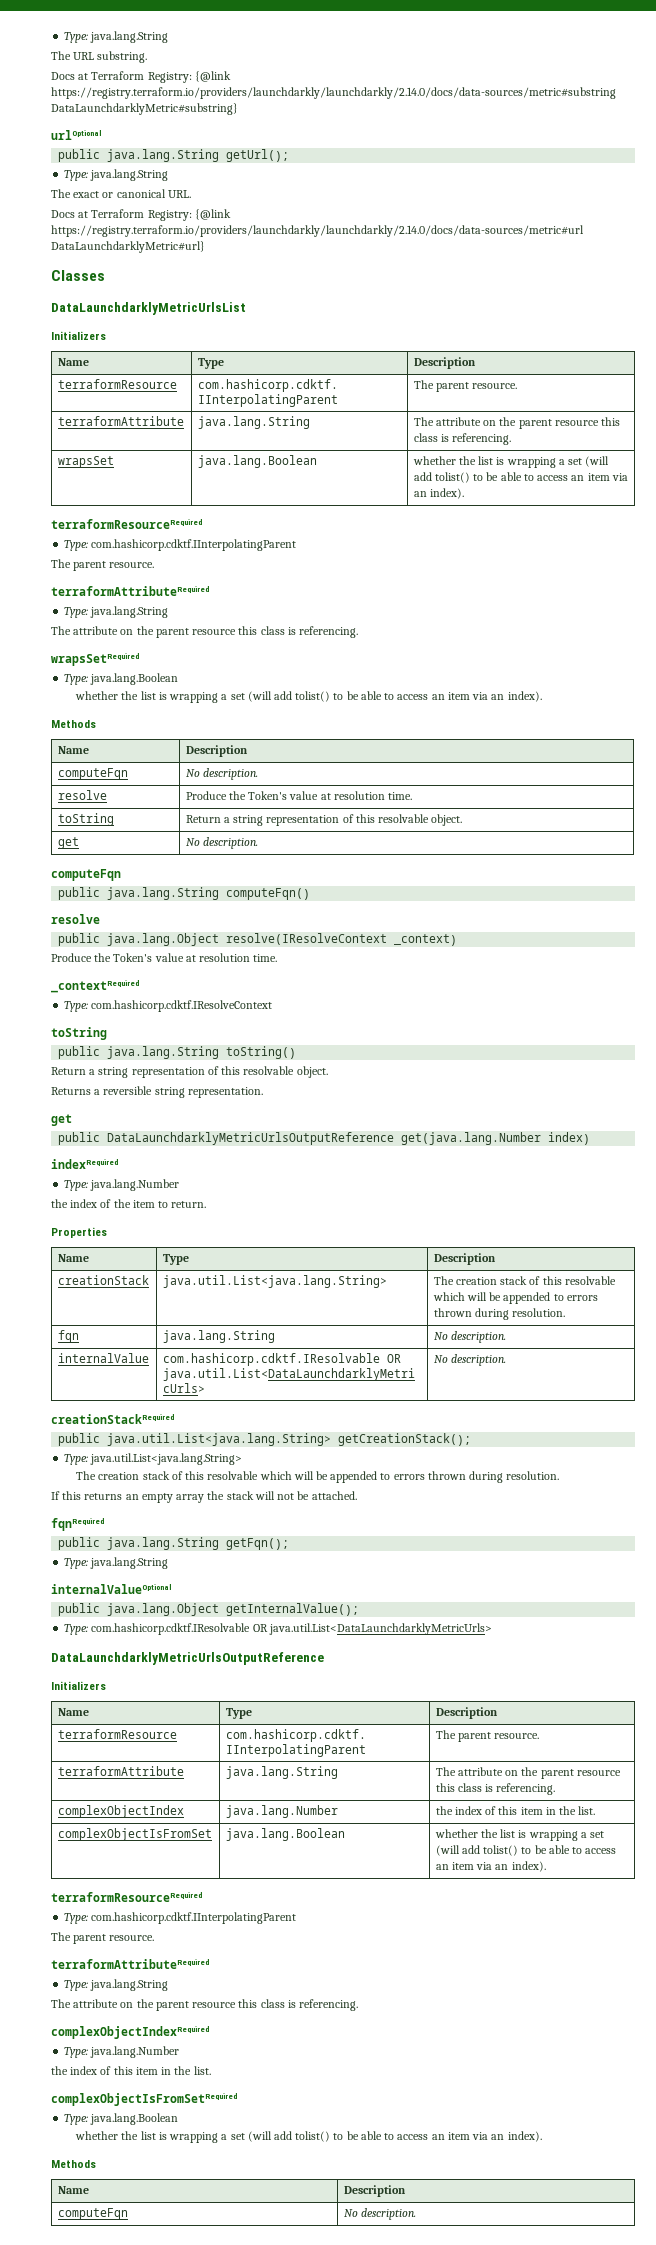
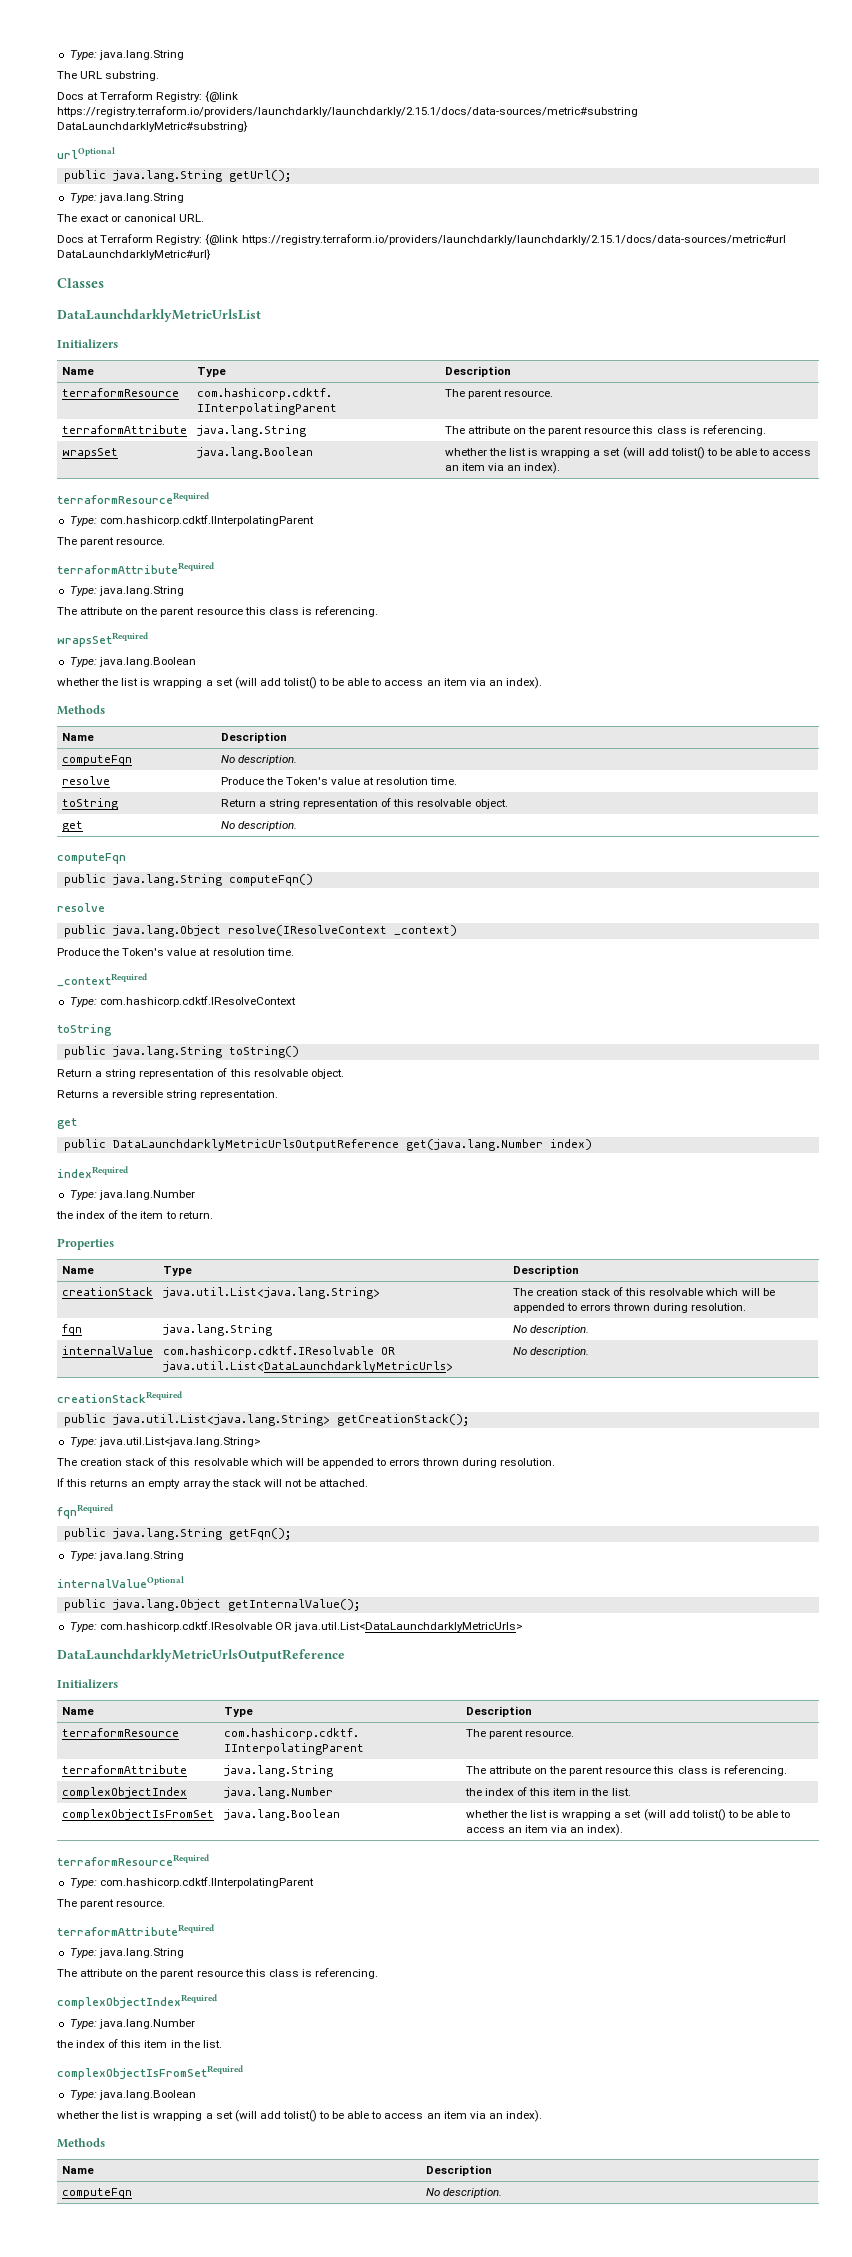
[51,87,616,99] https://registry.terraform.io/providers/launchdarkly/launchdarkly/2.14.0/docs/data-sources/metric#substring -> [57,106,638,117] https://registry.terraform.io/providers/launchdarkly/launchdarkly/2.15.1/docs/data-sources/metric#substring
[51,225,584,237] https://registry.terraform.io/providers/launchdarkly/launchdarkly/2.14.0/docs/data-sources/metric#url -> [241,234,786,245] https://registry.terraform.io/providers/launchdarkly/launchdarkly/2.15.1/docs/data-sources/metric#url

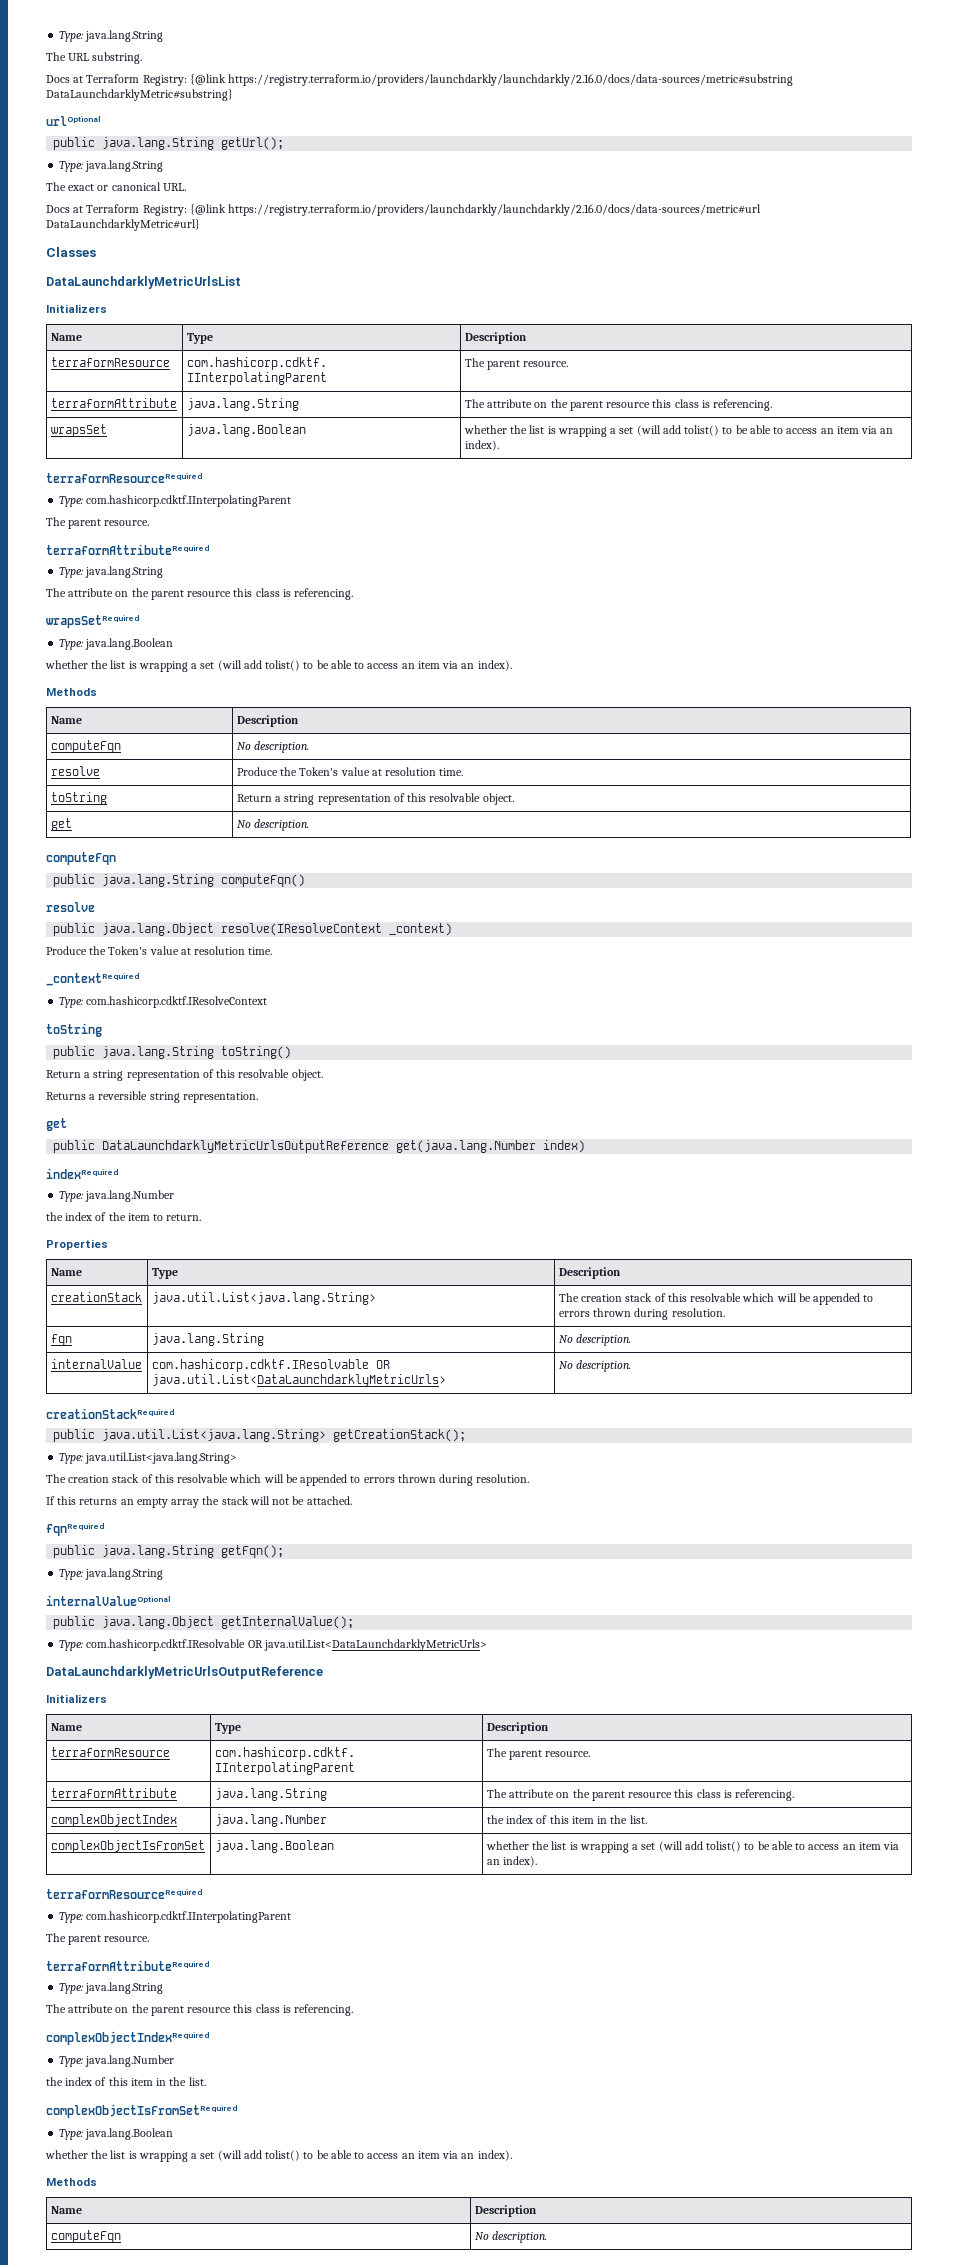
[57,106,638,117] https://registry.terraform.io/providers/launchdarkly/launchdarkly/2.15.1/docs/data-sources/metric#substring -> [228,74,794,86] https://registry.terraform.io/providers/launchdarkly/launchdarkly/2.16.0/docs/data-sources/metric#substring
[241,234,786,245] https://registry.terraform.io/providers/launchdarkly/launchdarkly/2.15.1/docs/data-sources/metric#url -> [228,204,762,216] https://registry.terraform.io/providers/launchdarkly/launchdarkly/2.16.0/docs/data-sources/metric#url

